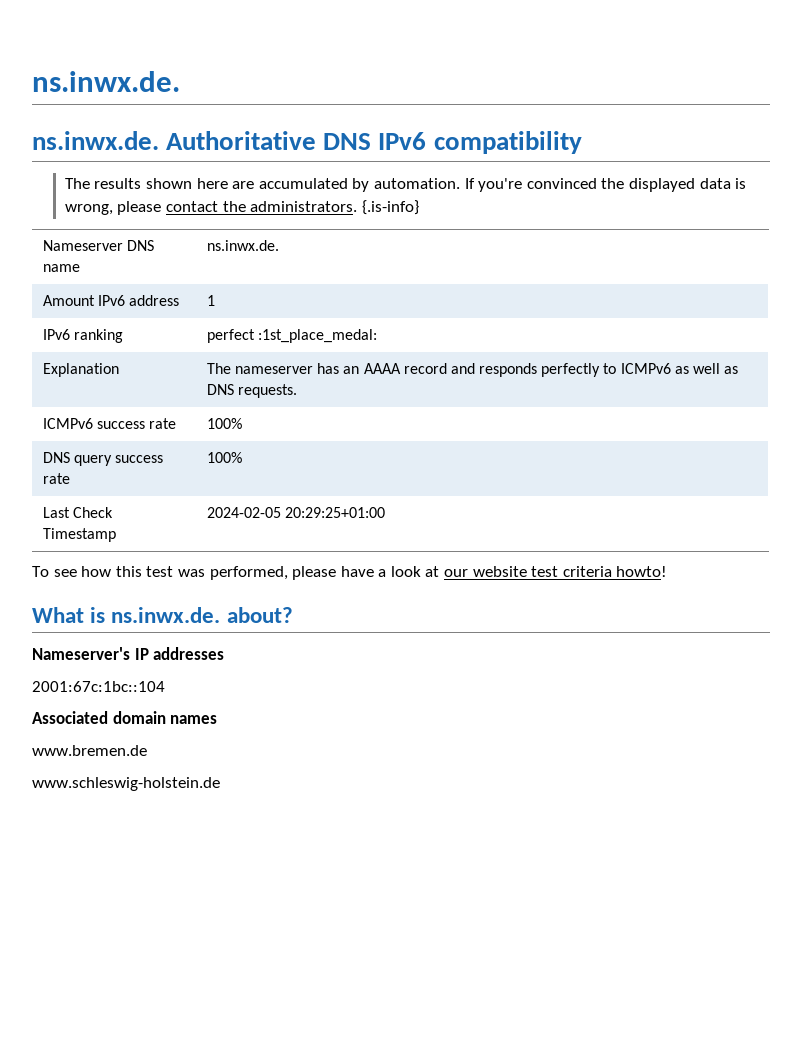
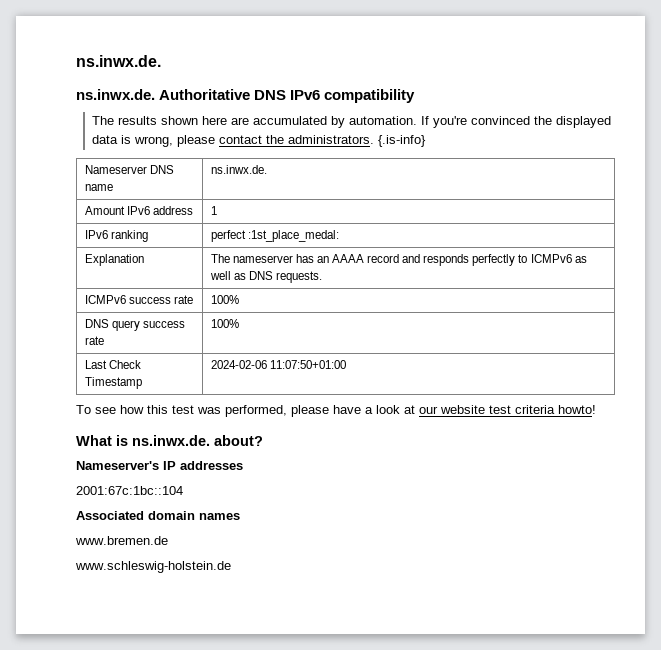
[206,507,385,518] 2024-02-05 20:29:25+01:00 -> [210,360,346,369] 2024-02-06 11:07:50+01:00

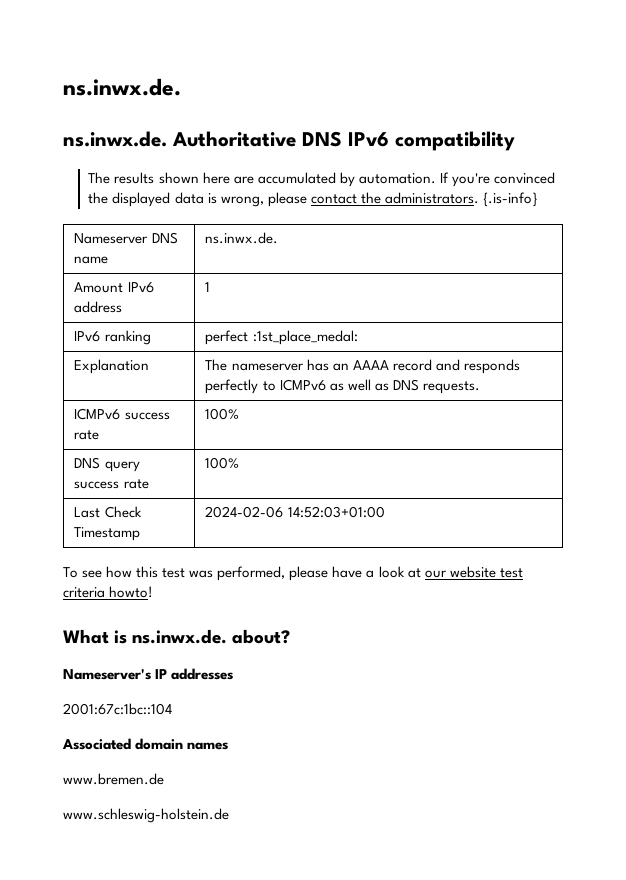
[269,360,346,369] 11:07:50+01:00 -> [287,506,385,518] 14:52:03+01:00

